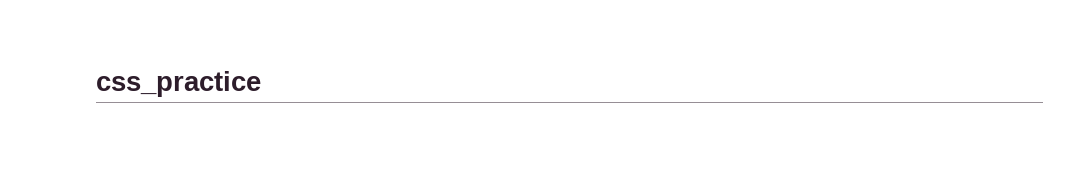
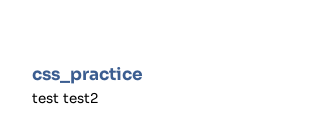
(261, 84) none -> [32,92,98,104] // test test2

